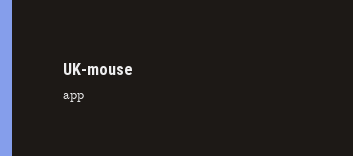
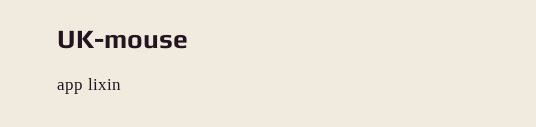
(84, 97) none -> [87,78,121,90] lixin

